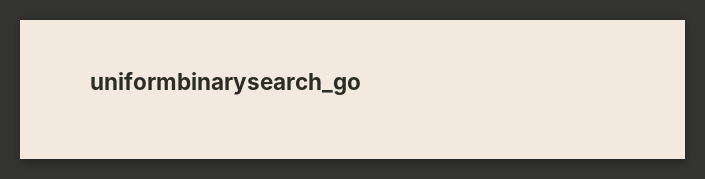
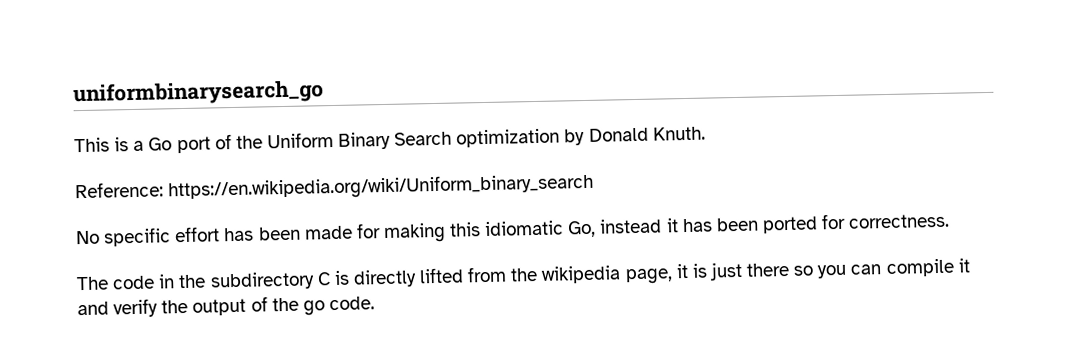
(361, 83) none -> [74,126,706,154] [75,172,595,202] [76,213,951,247] [76,258,971,291] [77,296,375,318] // This is a Go port of the Uniform Binary Search optimization by Donald Knuth. // Reference: https://en.wikipedia.org/wiki/Uniform_binary_search // No specific effort has been made for making this idiomatic Go, instead it has been ported for correctness. // The code in the subdirectory C is directly lifted from the wikipedia page, it is just there so you can compile it and verify the output of the go code.

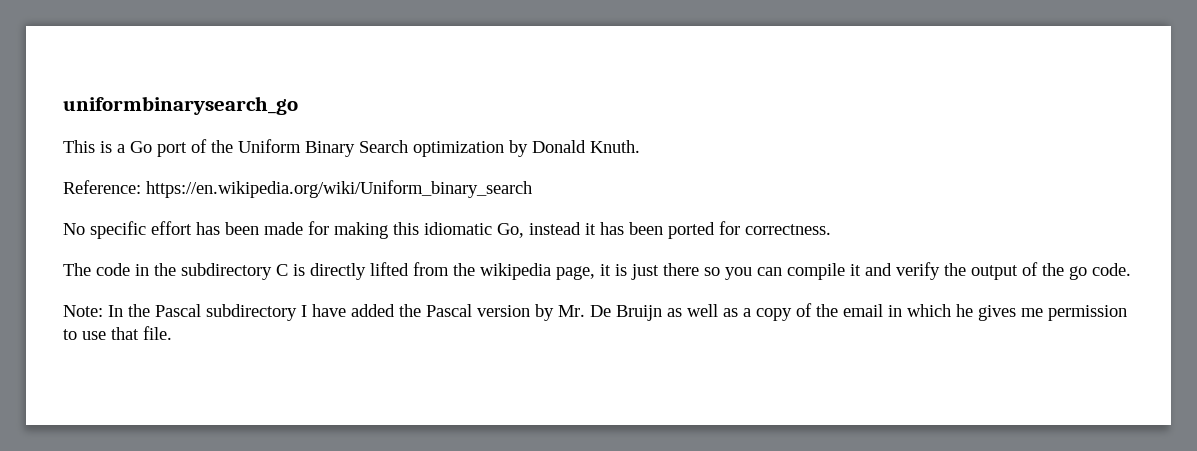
(375, 303) none -> [63,303,1127,321] [63,326,172,340] // Note: In the Pascal subdirectory I have added the Pascal version by Mr. De Bruijn as well as a copy of the email in which he gives me permission to use that file.

